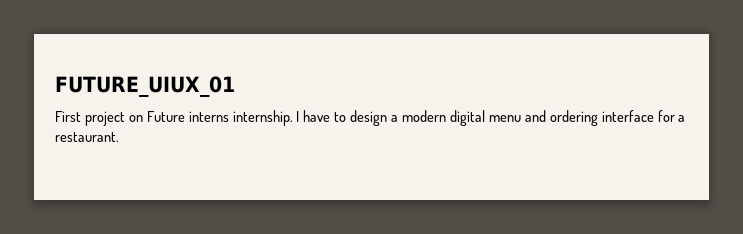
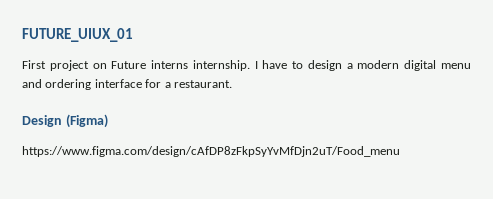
(119, 137) none -> [22,114,108,128] [22,146,400,157] // Design (Figma) // https://www.figma.com/design/cAfDP8zFkpSyYvMfDjn2uT/Food_menu

